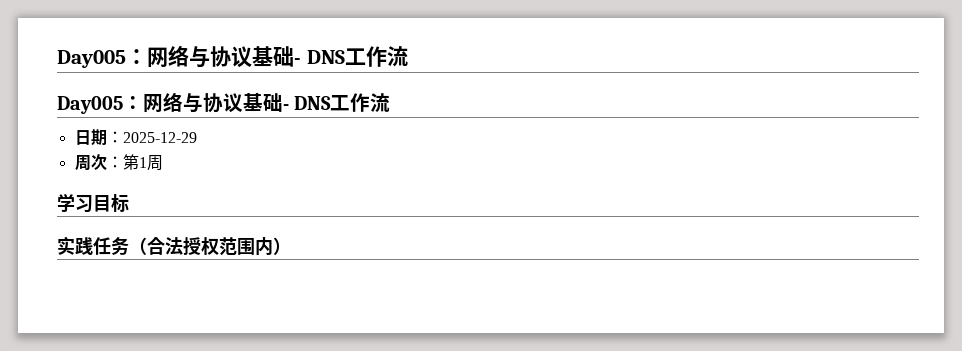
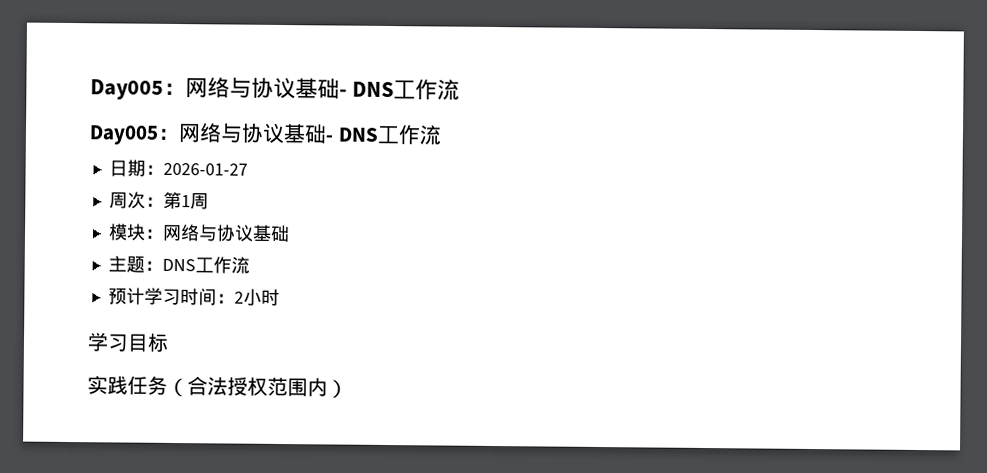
[122,132,197,143] 2025-12-29 -> [162,162,248,176] 2026-01-27
(163, 163) none -> [107,223,290,243] [107,255,250,274] [107,287,280,306] // 模块：网络与协议基础 // 主题：DNS工作流 // 预计学习时间：2小时

